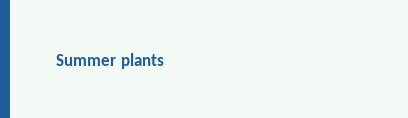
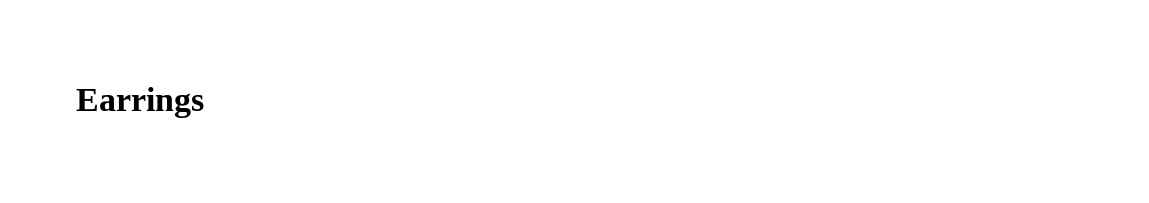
[56,53,164,69] Summer plants -> [76,87,204,118] Earrings

